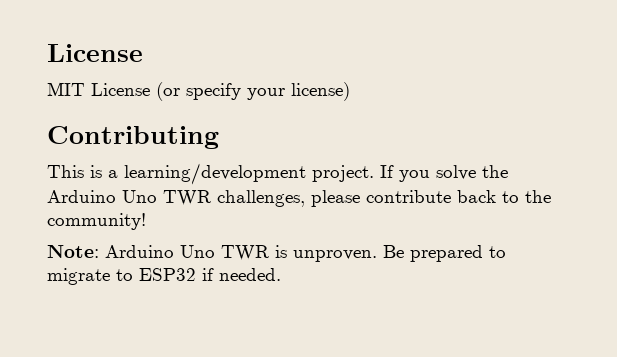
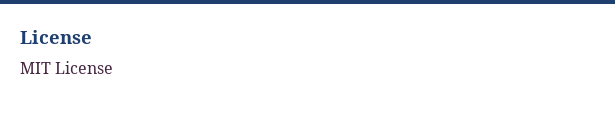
[156,82,350,101] [47,126,219,149] [47,163,508,185] [47,190,551,207] [47,213,146,230] [47,245,506,262] [47,268,281,285] (or specify your license) // Contributing // This is a learning/development project. If you solve the Arduino Uno TWR challenges, please contribute back to the community! // Note: Arduino Uno TWR is unproven. Be prepared to migrate to ESP32 if needed. -> (114, 67) none

